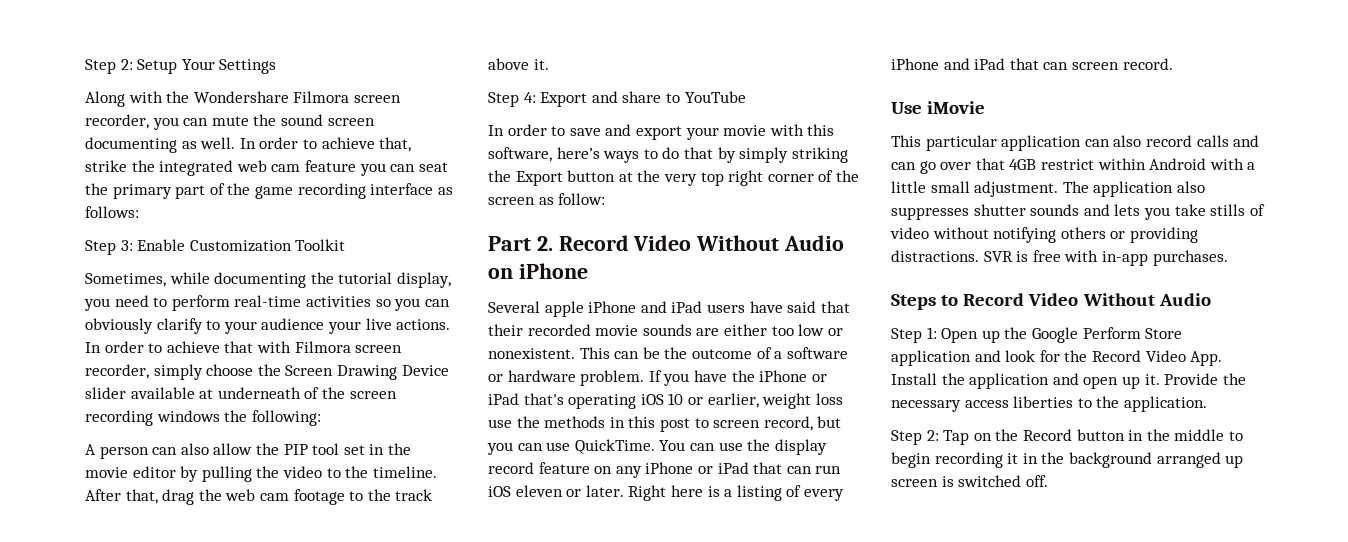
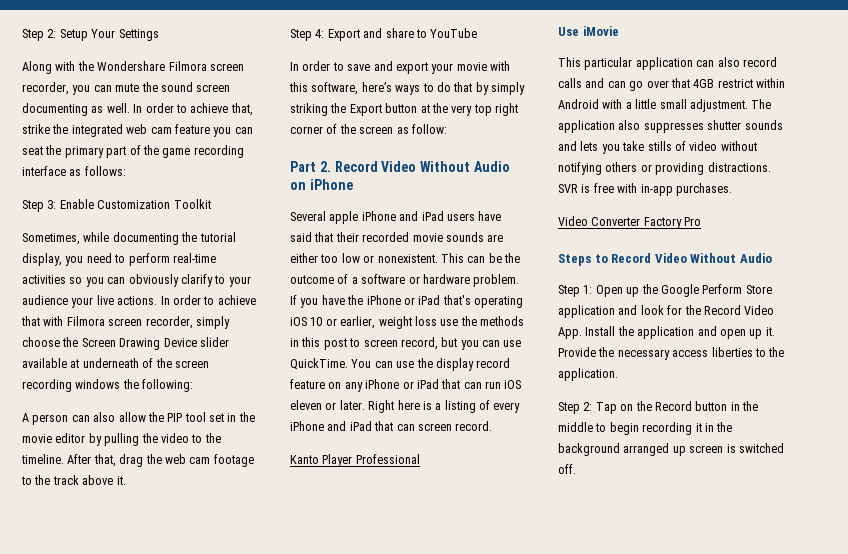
(1173, 64) none -> [290,454,420,467] // Kanto Player Professional
(1228, 258) none -> [558,216,702,229] // Video Converter Factory Pro

